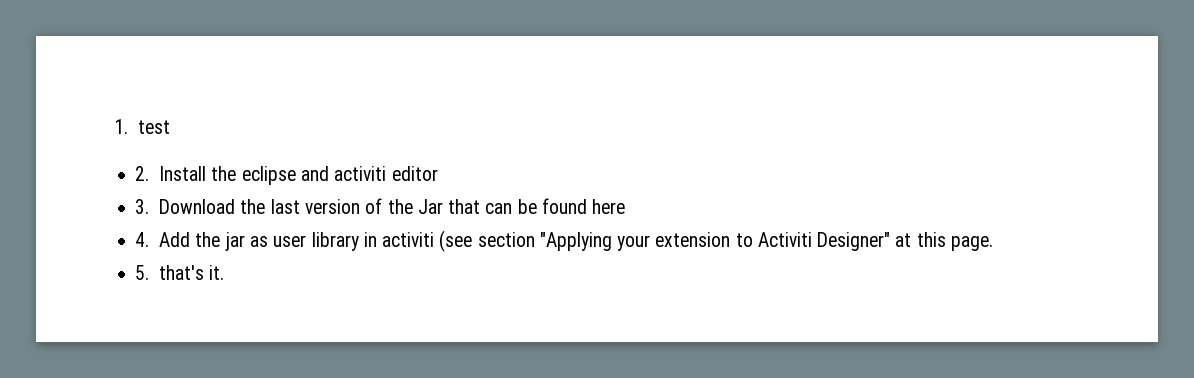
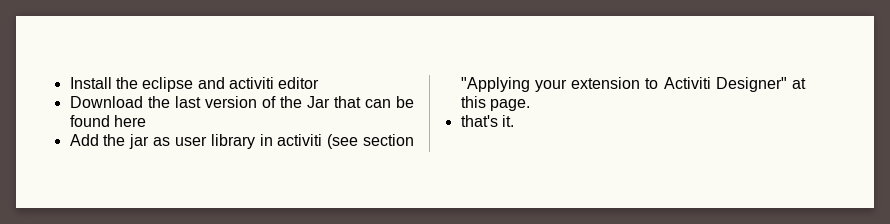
[114,119,170,134] [135,166,150,181] 1. test // 2. -> (69, 83) none
[135,199,150,214] 3. -> (320, 83) none
[135,232,150,247] 4. -> (146, 121) none
[135,265,150,280] 5. -> (530, 105) none

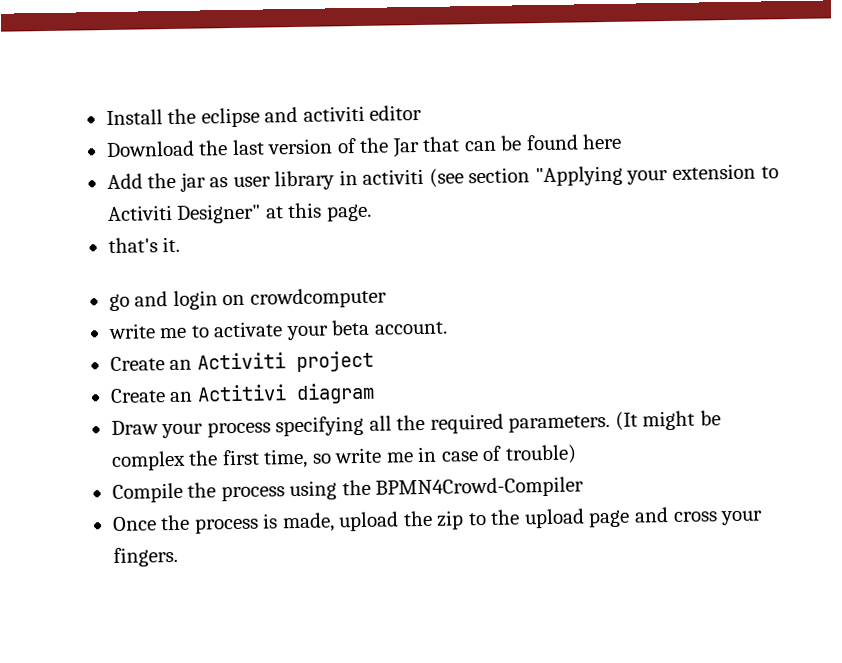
(514, 121) none -> [108,287,387,312] [107,319,448,341] [109,350,374,373] [109,382,375,405] [110,410,721,439] [110,444,577,471] [111,476,585,503] [111,507,764,534] [112,546,178,567] // go and login on crowdcomputer // write me to activate your beta account. // Create an Activiti project // Create an Actitivi diagram // Draw your process specifying all the required parameters. (It might be complex the first time, so write me in case of trouble) // Compile the process using the BPMN4Crowd-Compiler // Once the process is made, upload the zip to the upload page and cross your fingers.

